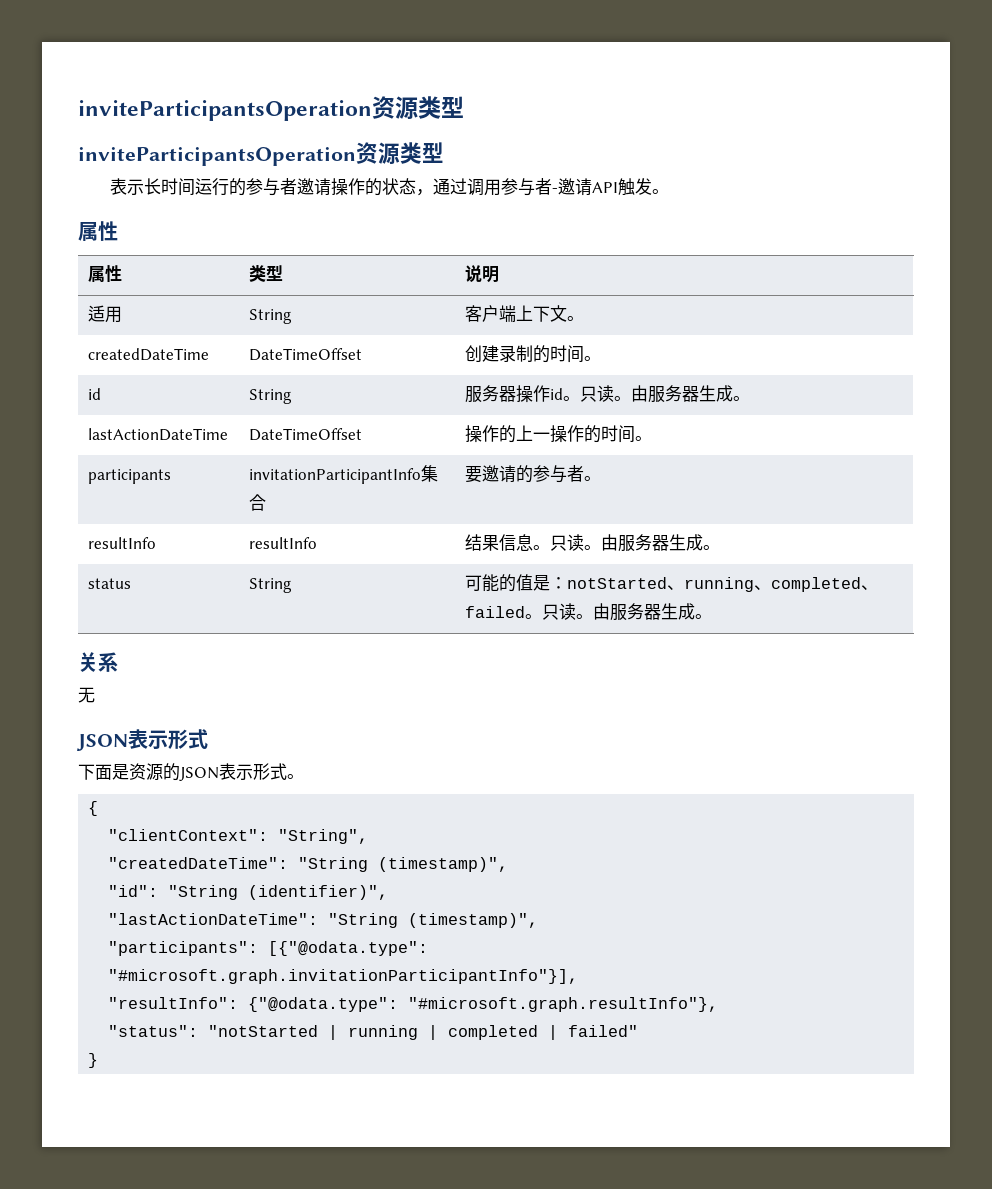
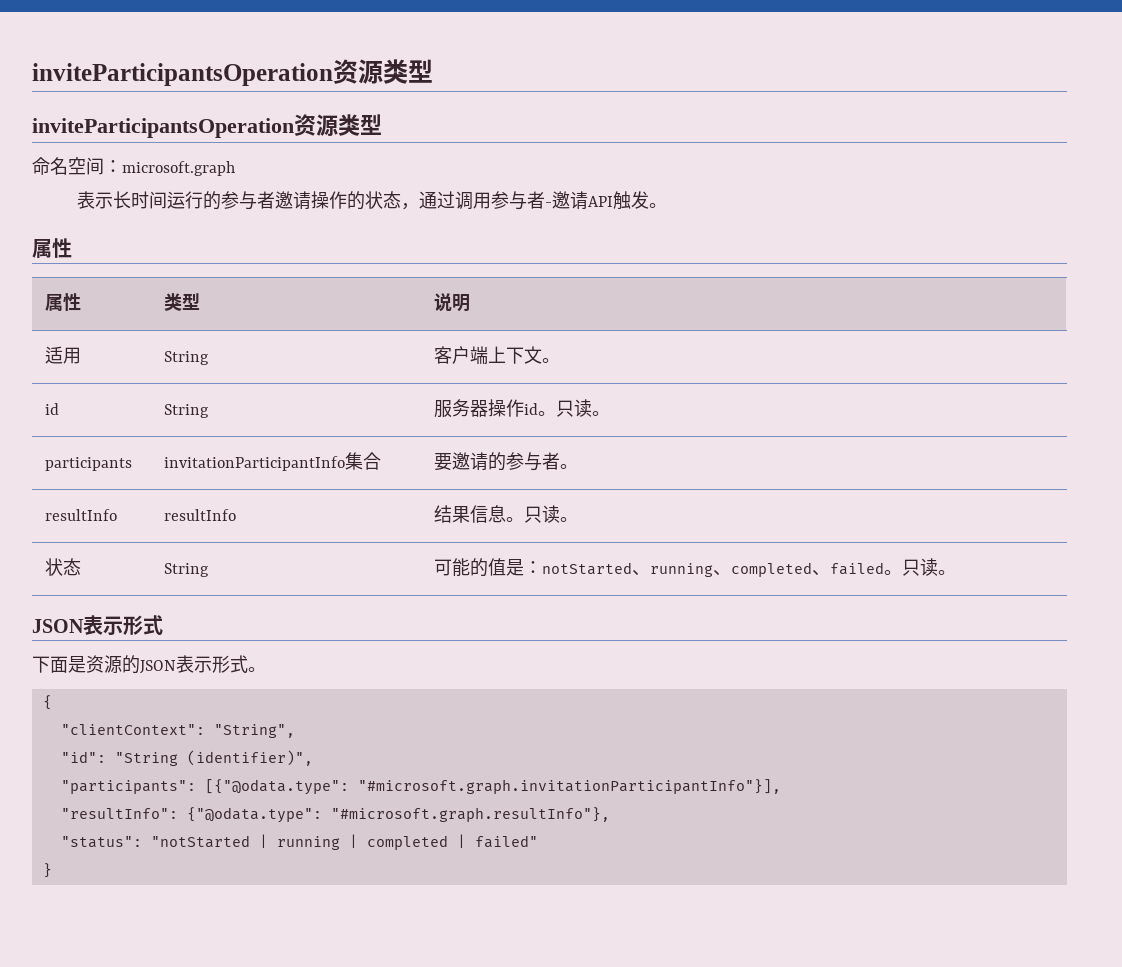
(444, 152) none -> [32,157,235,176] // 命名空间：microsoft.graph
[88,348,210,361] [249,348,363,361] [465,345,602,363] // createdDateTime | DateTimeOffset | 创建录制的时间。 -> (560, 360) none
[631,385,751,403] [88,428,229,441] [249,428,363,441] [465,425,653,443] 由服务器生成。 // lastActionDateTime | DateTimeOffset | 操作的上一操作的时间。 -> (610, 413) none
[601,534,721,552] [88,578,132,589] 由服务器生成。 // status -> [44,558,81,576] // 状态
[593,603,713,621] [78,652,118,672] [78,687,95,703] 由服务器生成。 // 关系 // 无 -> (956, 572) none
[108,857,509,872] // "createdDateTime": "String (timestamp)", -> (295, 731) none
[108,913,539,928] // "lastActionDateTime": "String (timestamp)", -> (313, 758) none

